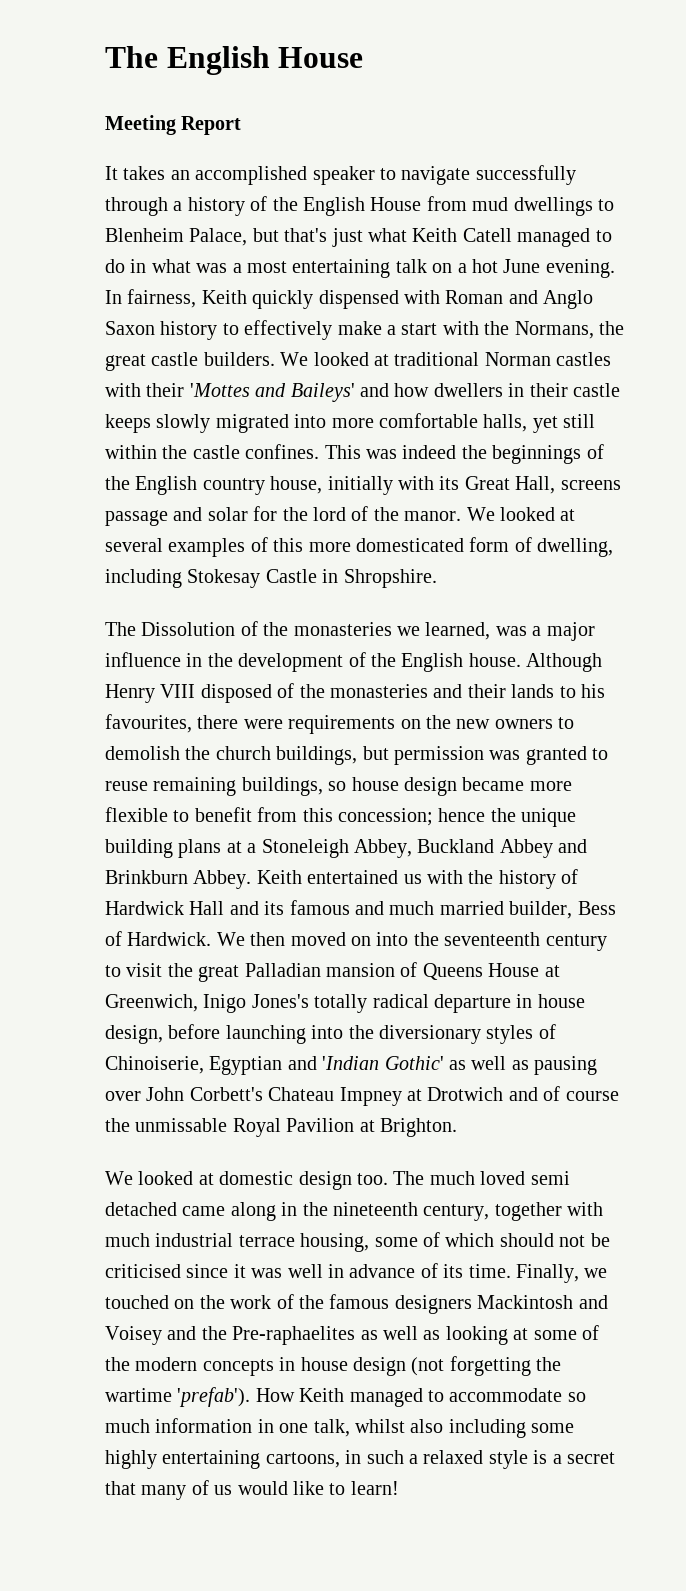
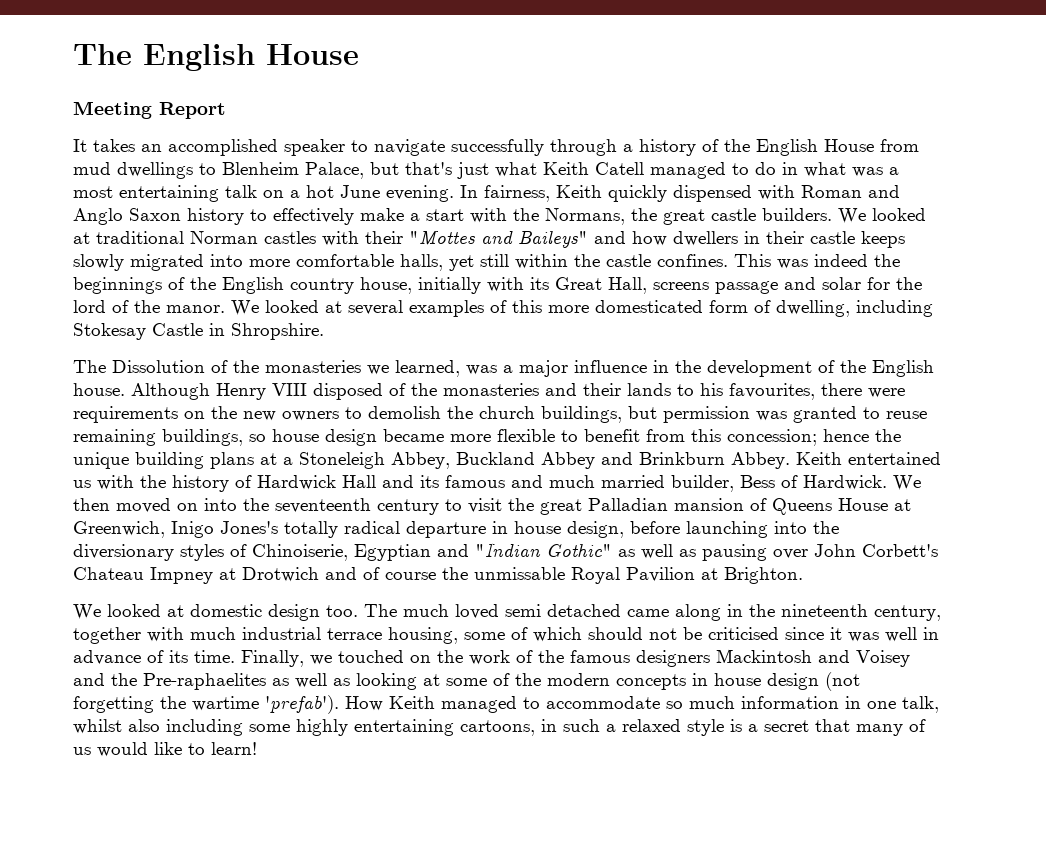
[189,383,355,402] 'Mottes and Baileys' -> [409,230,588,248] "Mottes and Baileys"
[322,1056,444,1070] 'Indian Gothic' -> [475,543,612,557] "Indian Gothic"

